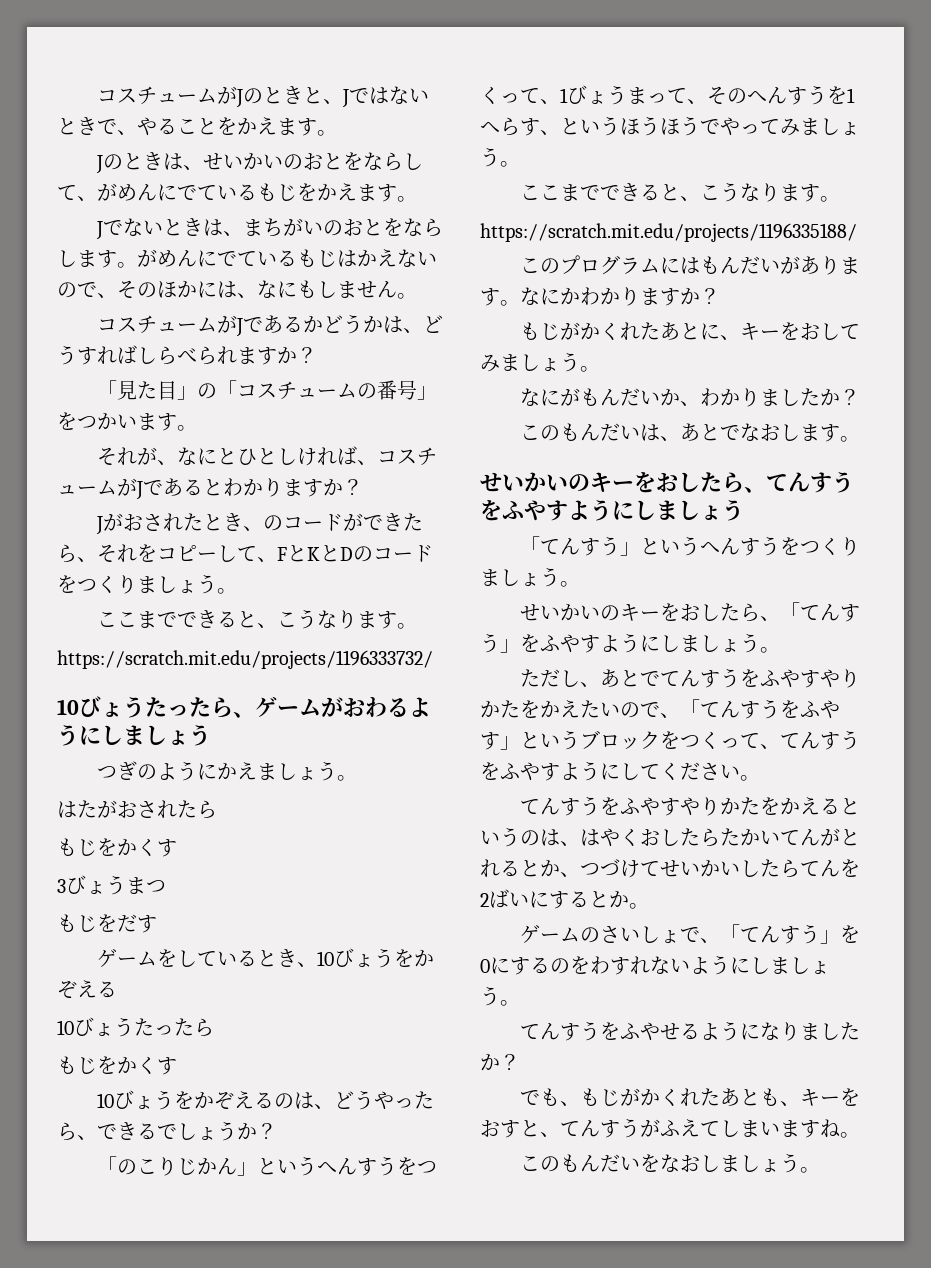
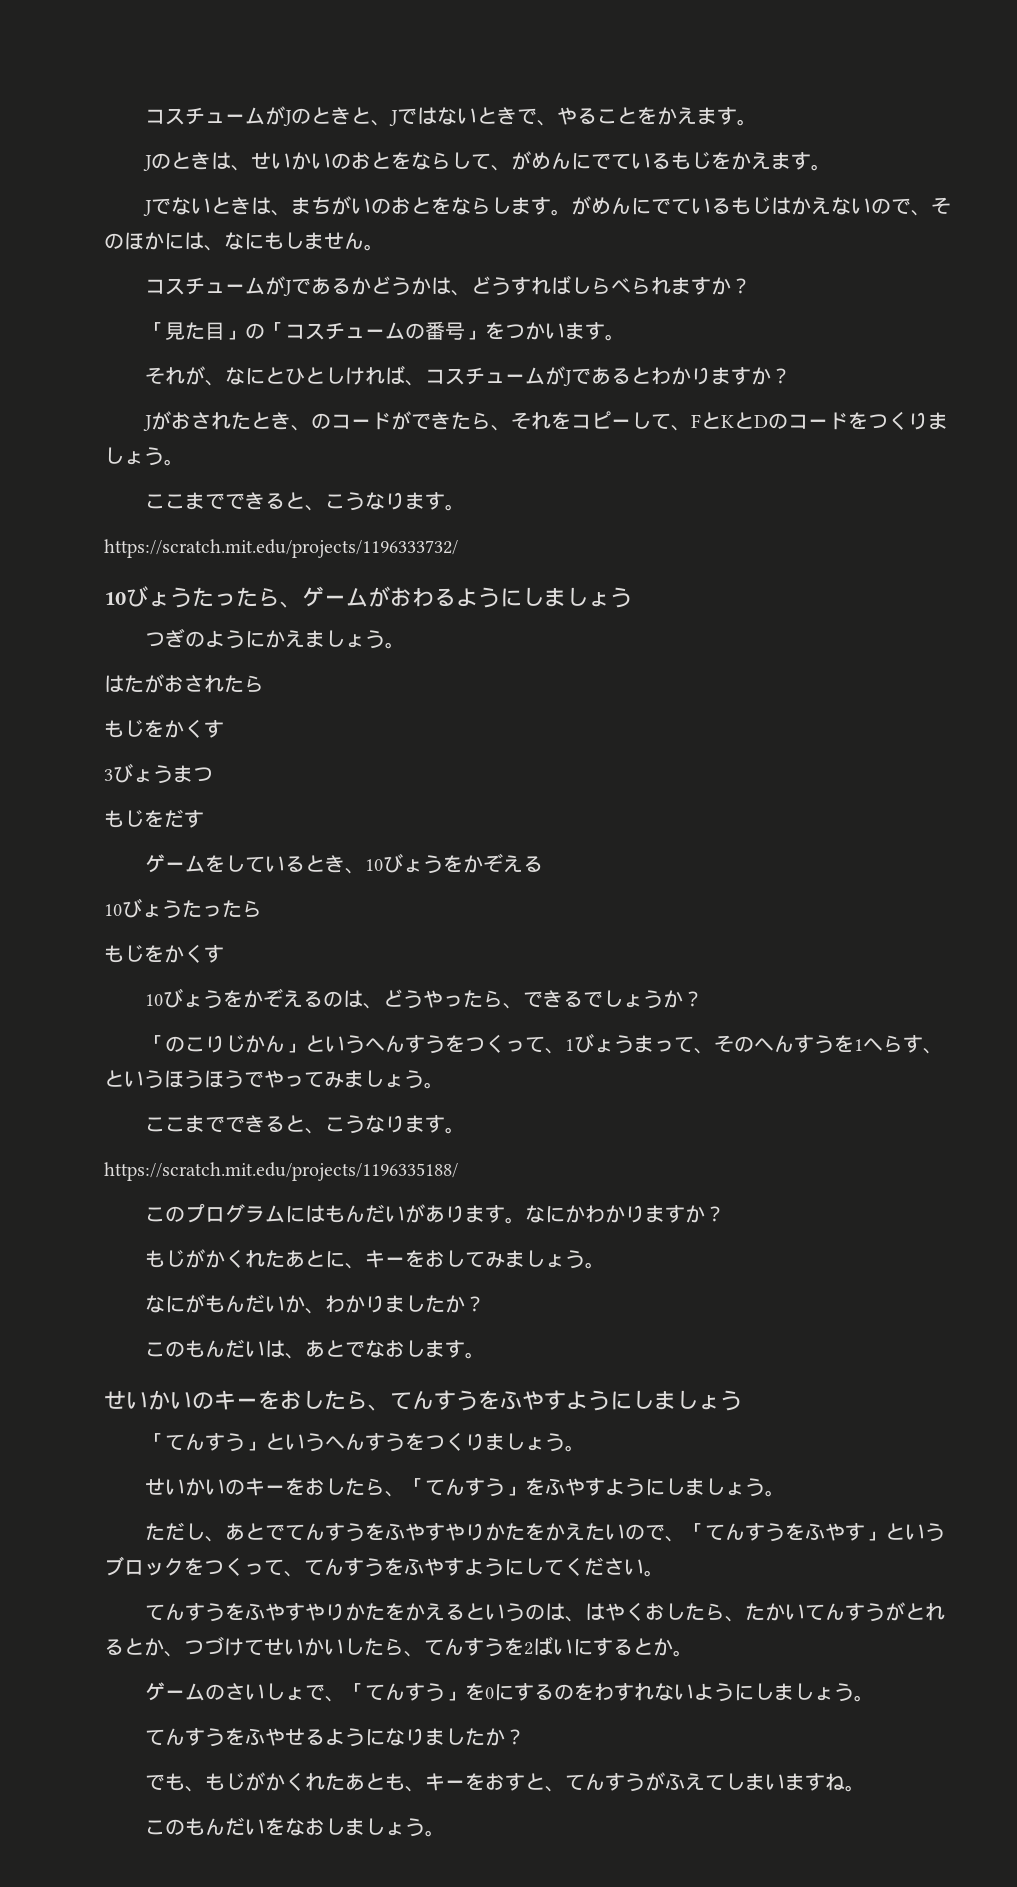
(720, 837) none -> [725,1616,746,1622] 、
(820, 837) none -> [845,1603,886,1622] すう
[800,859,840,877] てん -> [404,1638,504,1657] 、てんすう

